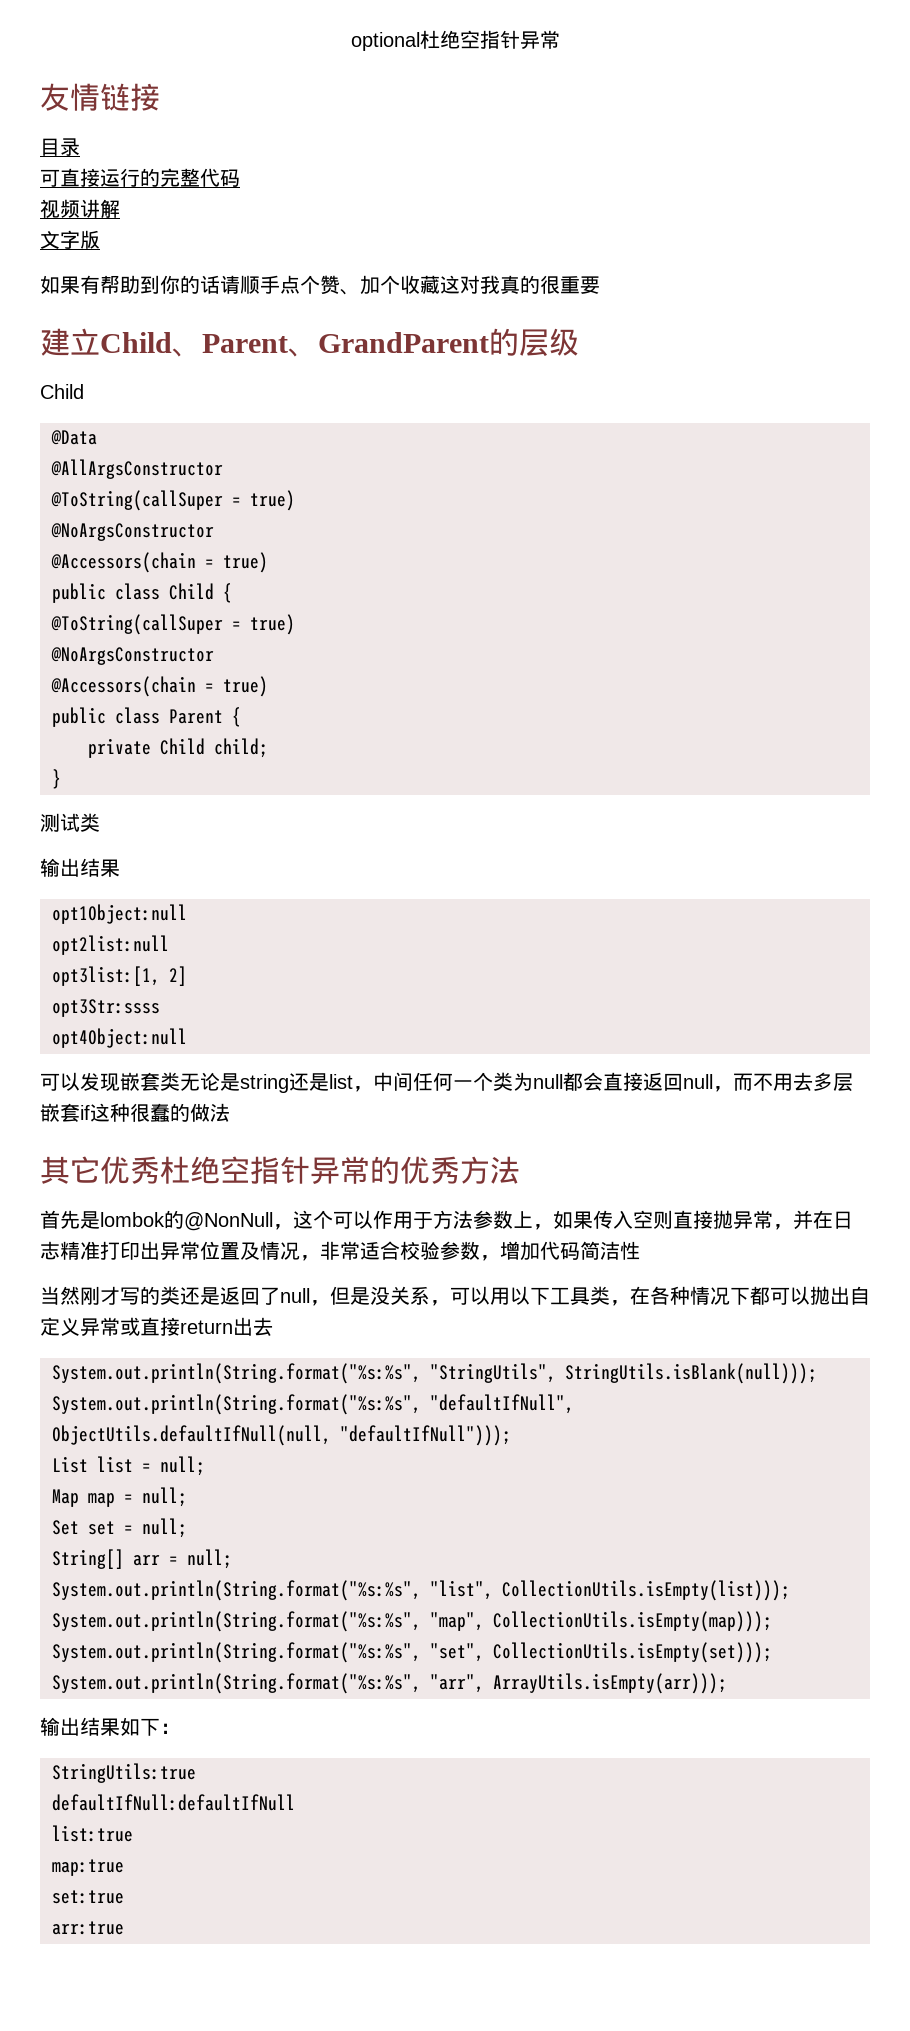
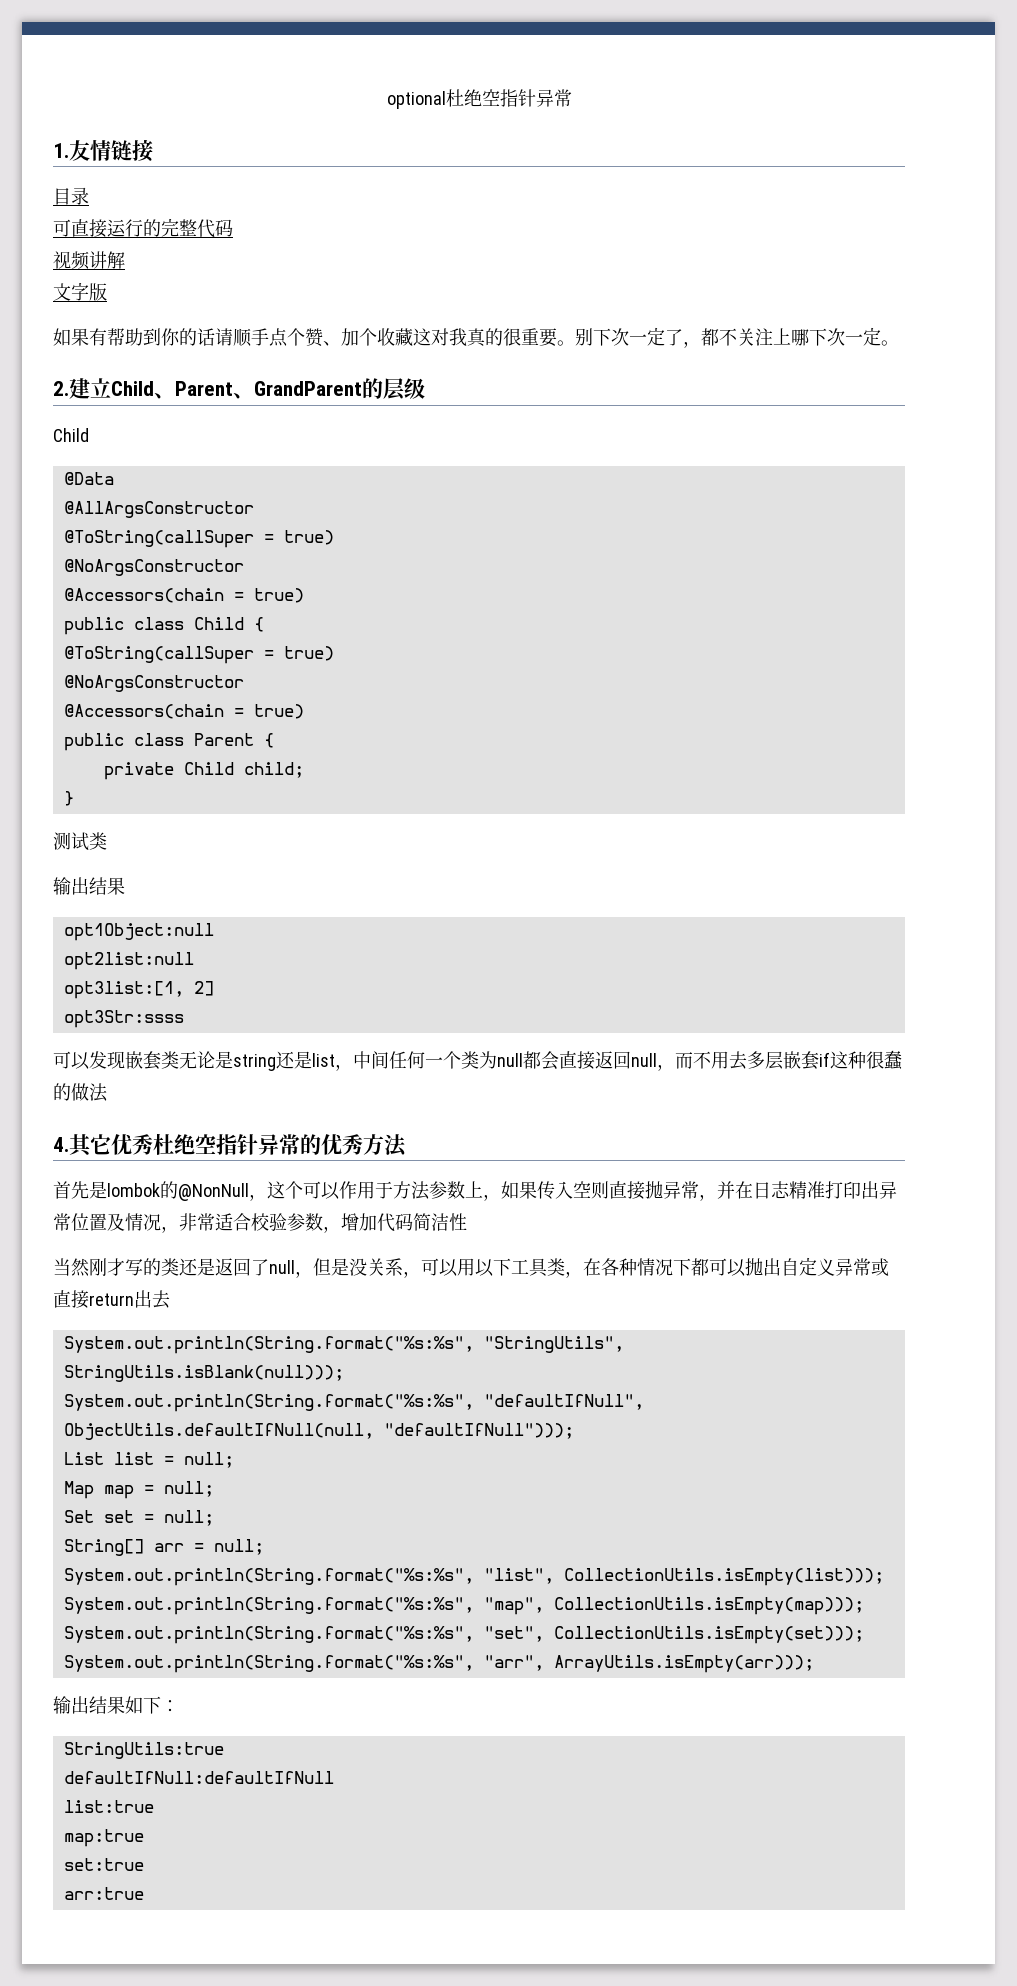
(560, 39) none -> [53,143,69,158] 1.
(600, 285) // -> [557,327,899,348] [53,381,69,396] 。别下次一定了，都不关注上哪下次一定。 // 2.
[52,1028,187,1048] // opt4Object:null -> (184, 1019) none
(230, 1112) none -> [53,1137,69,1152] 4.

